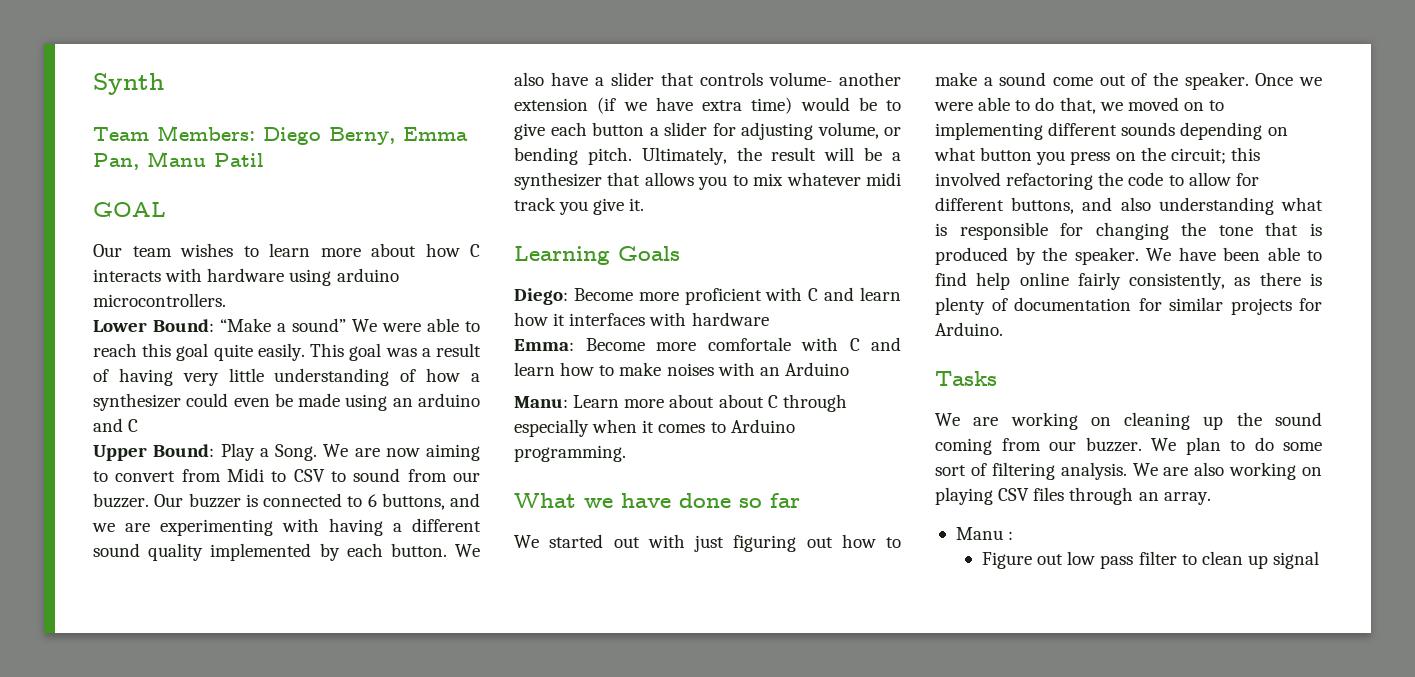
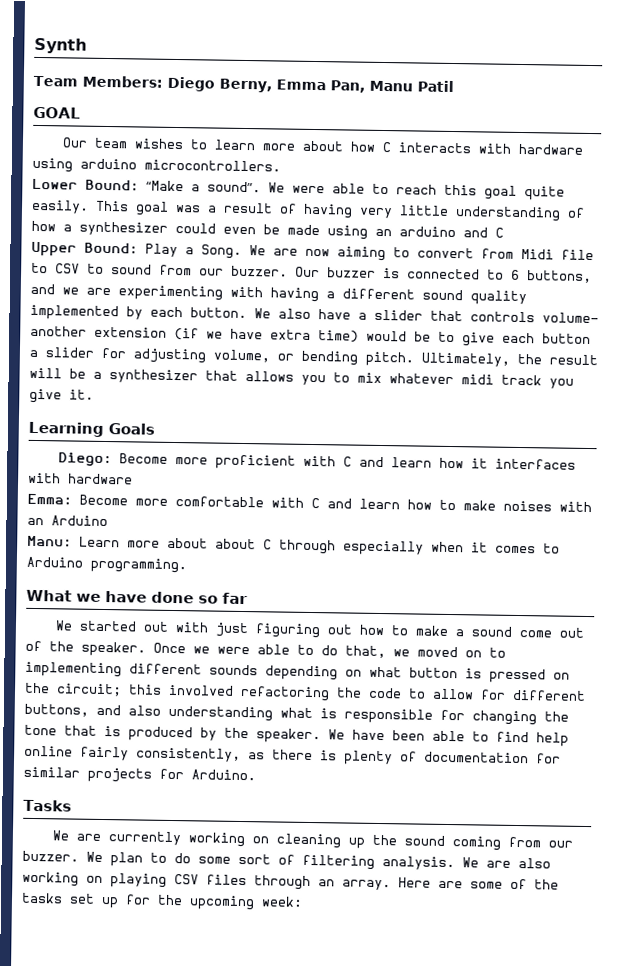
[292,318,346,332] sound” -> [207,181,261,193] sound”.
(264, 475) none -> [561,249,594,261] file
[707,337,791,351] comfortale -> [175,496,264,508] comfortable
[1036,151,1111,165] you press -> [465,668,546,684] is pressed
(999, 421) none -> [108,831,182,846] currently
[955,527,1014,540] [982,551,1320,569] // Manu : // Figure out low pass filter to clean up signal -> [398,877,559,890] [21,892,303,911] Here are some of the tasks set up for the upcoming week:

